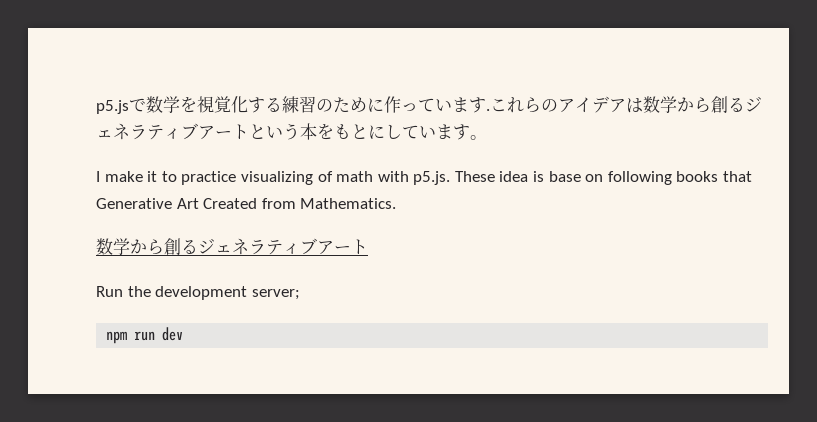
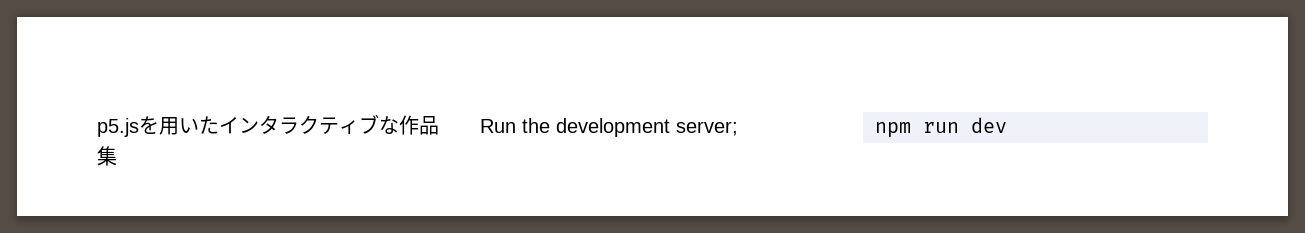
[129,96,762,113] [96,123,487,140] [96,171,753,185] [96,198,397,209] [96,238,368,255] で数学を視覚化する練習のために作っています.これらのアイデアは数学から創るジェネラティブアートという本をもとにしています。 // I make it to practice visualizing of math with p5.js. These idea is base on following books that Generative Art Created from Mathematics. // 数学から創るジェネラティブアート -> [139,114,439,135] [97,146,117,166] を用いたインタラクティブな作品集

